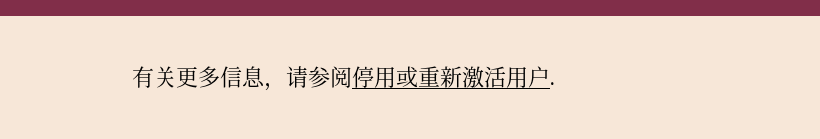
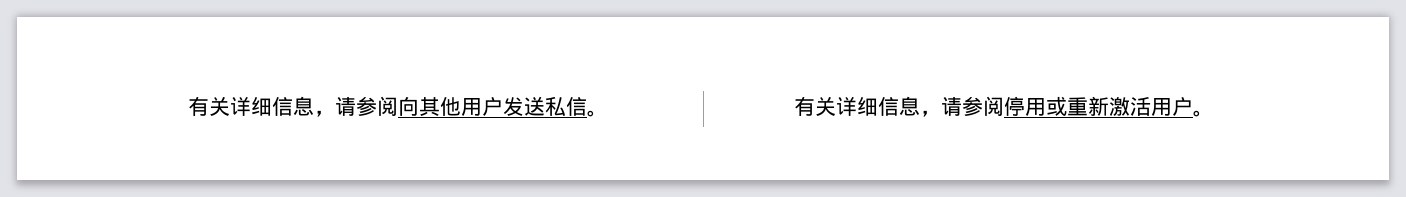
[131,66,220,88] 有关更多 -> [187,96,608,117] [793,96,878,116] 有关详细信息，请参阅向其他用户发送私信。 // 有关详细
[549,82,555,85] . -> [1192,110,1214,117] 。

